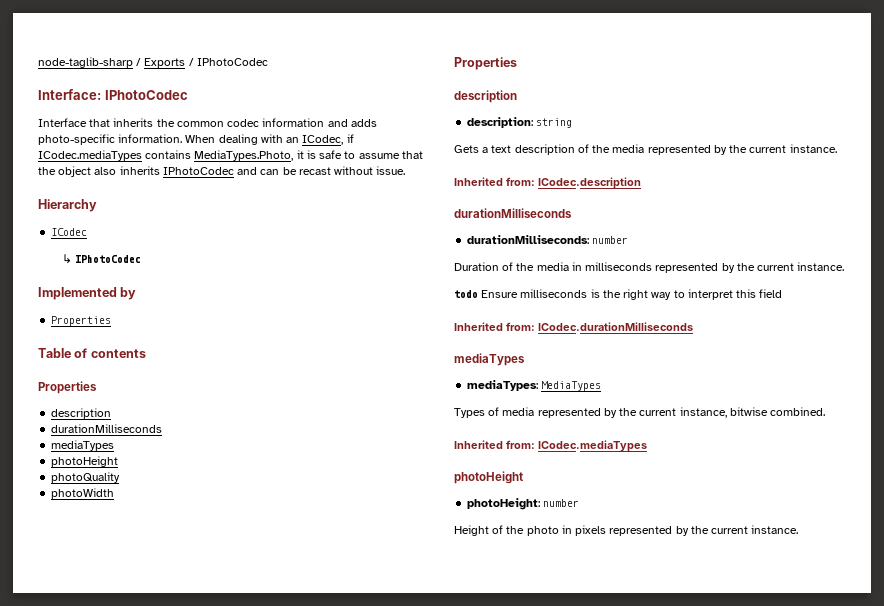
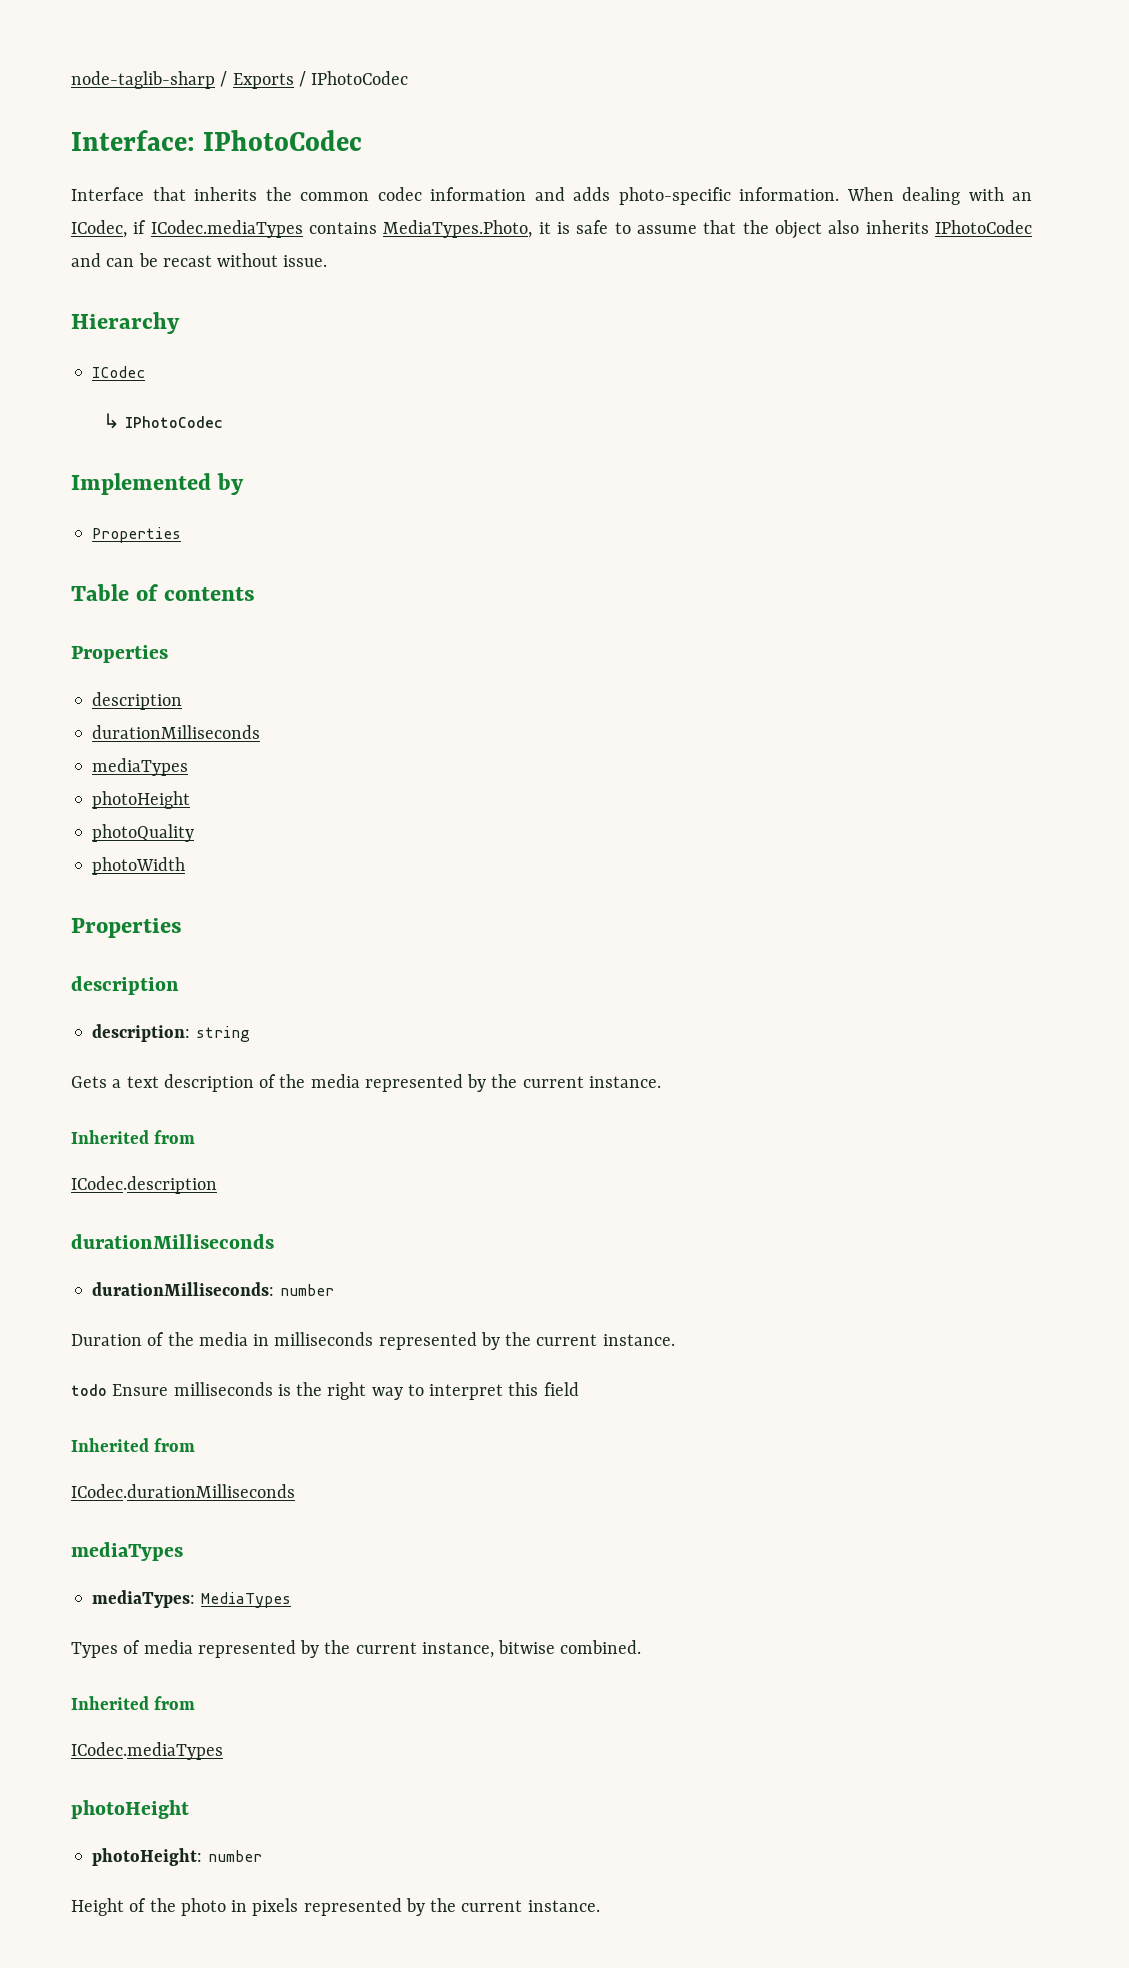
[506,177,535,186] from: -> [154,1130,196,1144] from //
[506,322,535,331] from: -> [154,1438,196,1452] from //
[506,440,535,449] from: -> [154,1696,196,1710] from //

